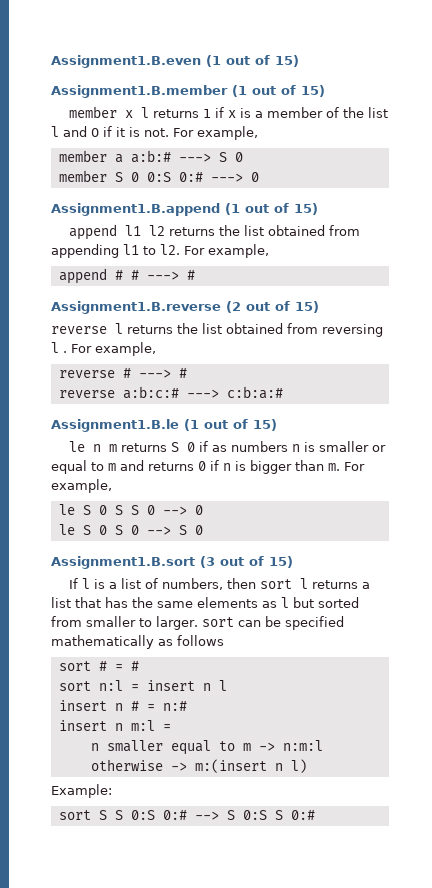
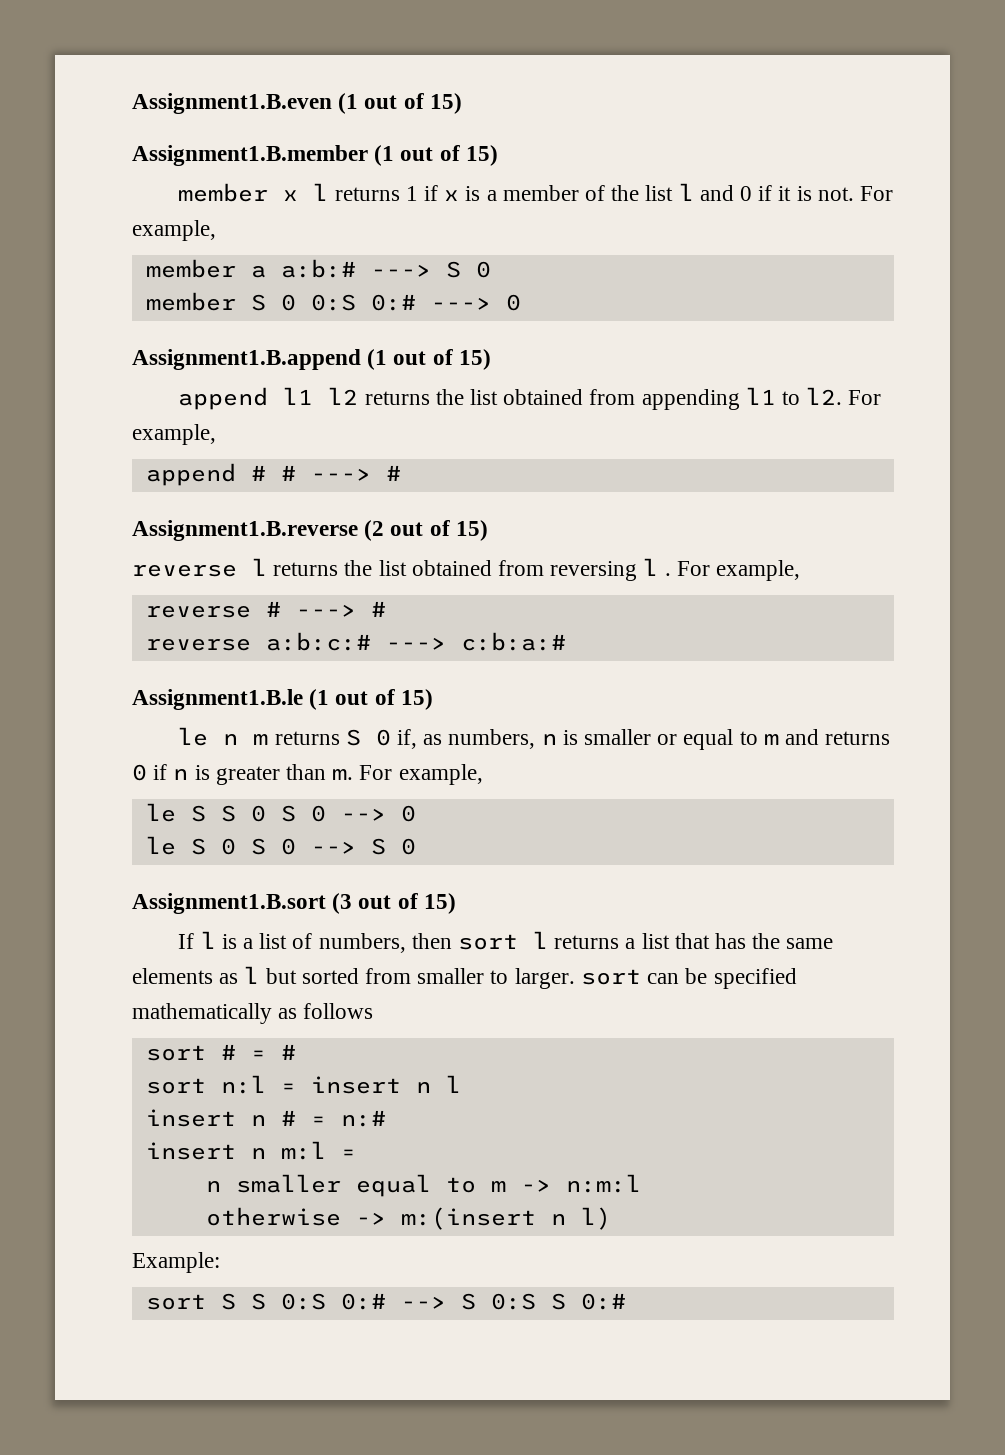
[198,441,288,452] if as numbers -> [396,729,536,749] if, as numbers,
[250,460,292,474] bigger -> [215,766,280,785] greater
[98,505,139,515] 0 S S -> [220,805,296,822] S 0 S

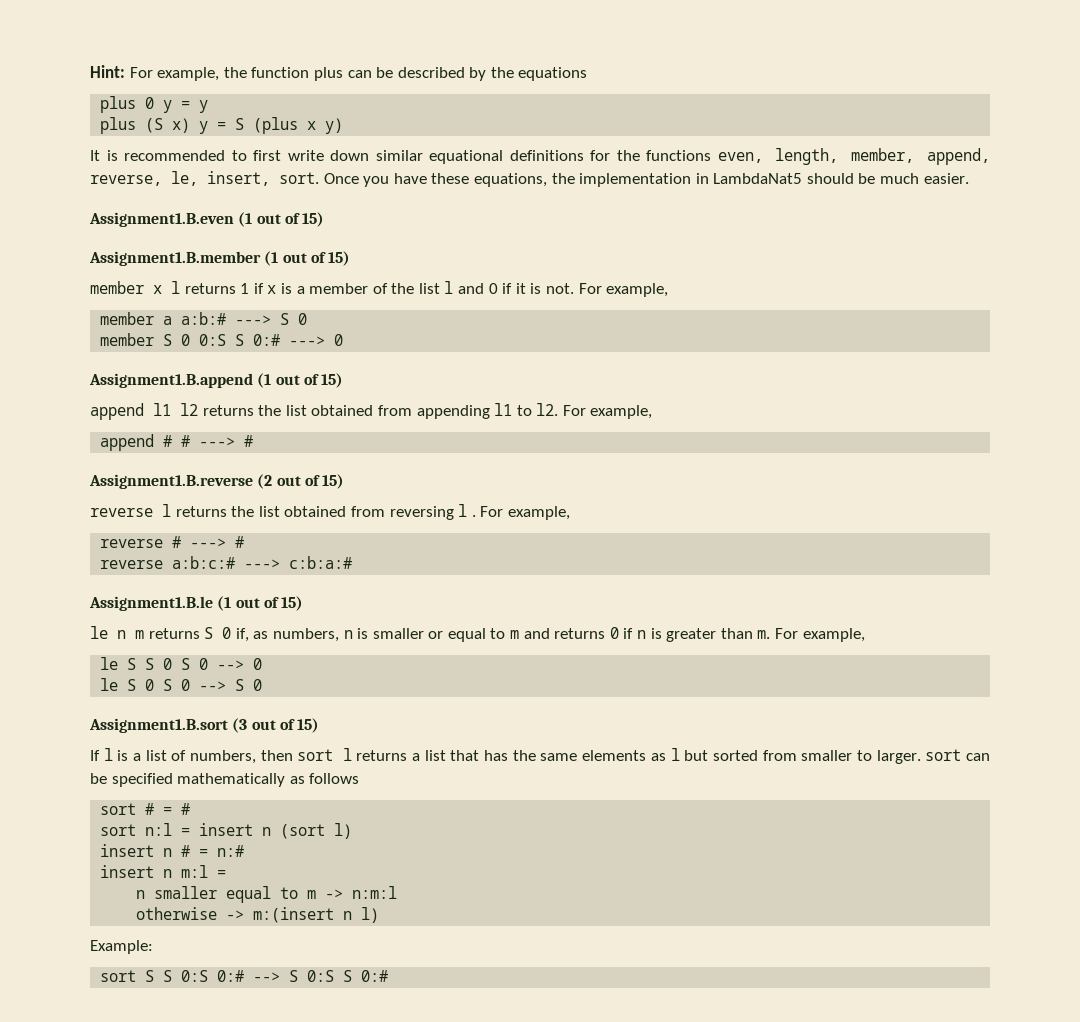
(132, 103) none -> [90,65,588,81] [100,96,209,113] [100,117,344,134] [90,148,991,165] [90,171,969,187] Hint: For example, the function plus can be described by the equations // plus 0 y = y // plus (S x) y = S (plus x y) // It is recommended to first write down similar equational definitions for the functions even, length, member, append, reverse, le, insert, sort. Once you have these equations, the implementation in LambdaNat5 should be much easier. //
(356, 302) none -> [235,334,245,346] S
[445,1075,461,1093] l -> [280,823,353,839] (sort l)

